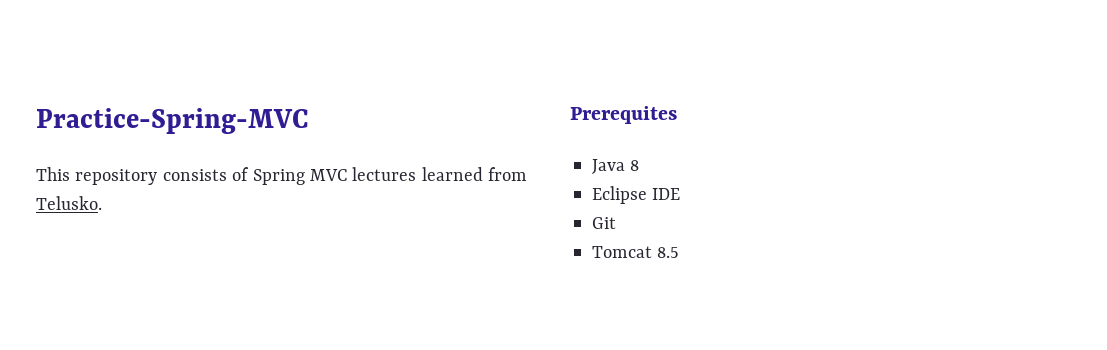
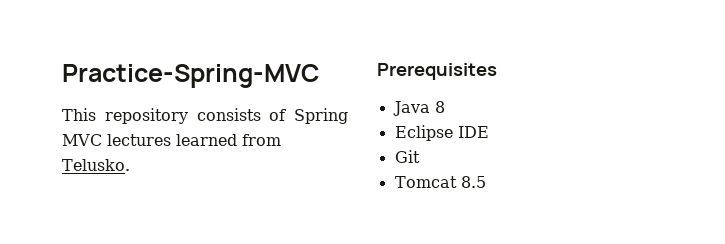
[570,106,677,124] Prerequites -> [377,63,497,80] Prerequisites

